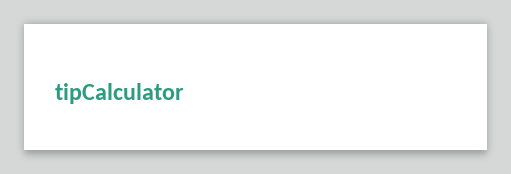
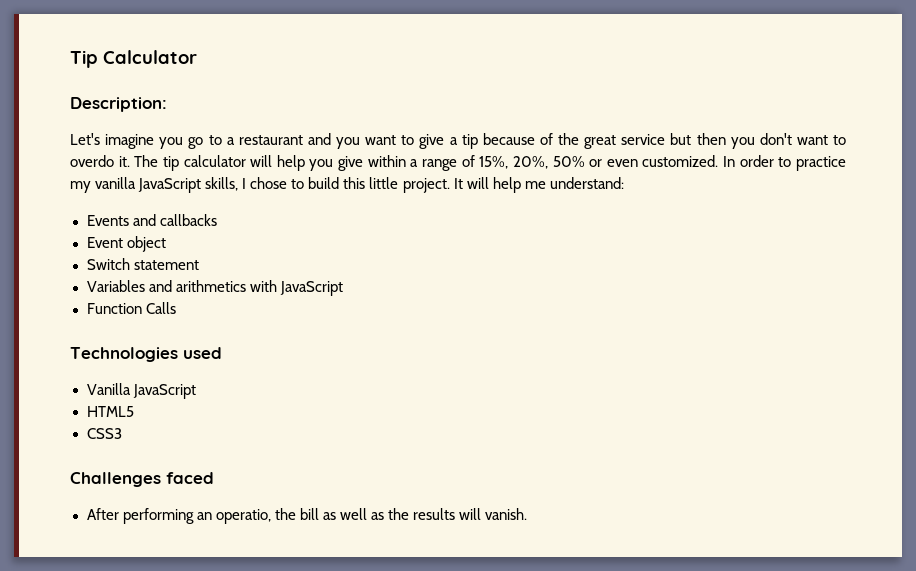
[55,83,184,104] tipCalculator -> [70,50,197,68] [70,97,167,112] [70,133,846,149] [70,155,846,171] [70,177,624,193] [86,214,217,226] [86,236,166,252] [86,258,199,270] [86,280,343,296] [86,302,176,314] [70,347,222,362] [86,383,196,399] [86,406,134,417] [86,428,122,439] [70,472,214,487] [86,508,528,524] Tip Calculator // Description: // Let's imagine you go to a restaurant and you want to give a tip because of the great service but then you don't want to overdo it. The tip calculator will help you give within a range of 15%, 20%, 50% or even customized. In order to practice my vanilla JavaScript skills, I chose to build this little project. It will help me understand: // Events and callbacks // Event object // Switch statement // Variables and arithmetics with JavaScript // Function Calls // Technologies used // Vanilla JavaScript // HTML5 // CSS3 // Challenges faced // After performing an operatio, the bill as well as the results will vanish.

